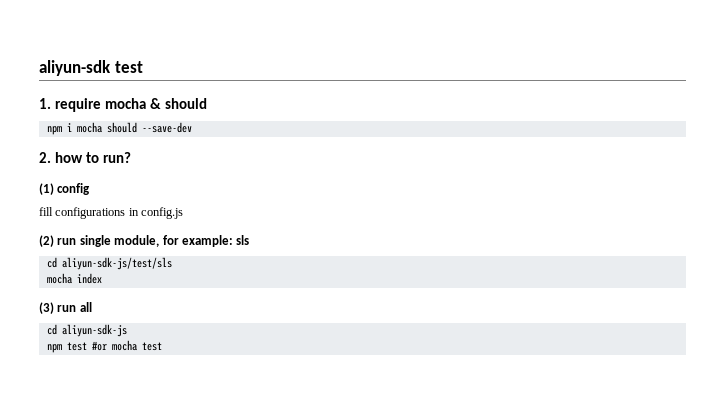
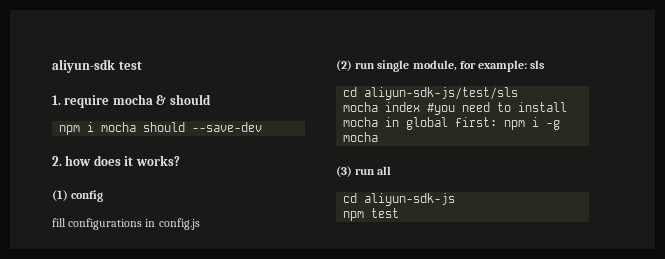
[85,152,131,163] to run? -> [93,155,180,166] does it works?
(102, 278) none -> [427,102,568,115] [343,117,561,130] [343,132,379,142] #you need to install mocha in global first: npm i -g mocha
[91,340,162,351] #or mocha test -> (400, 213) none

